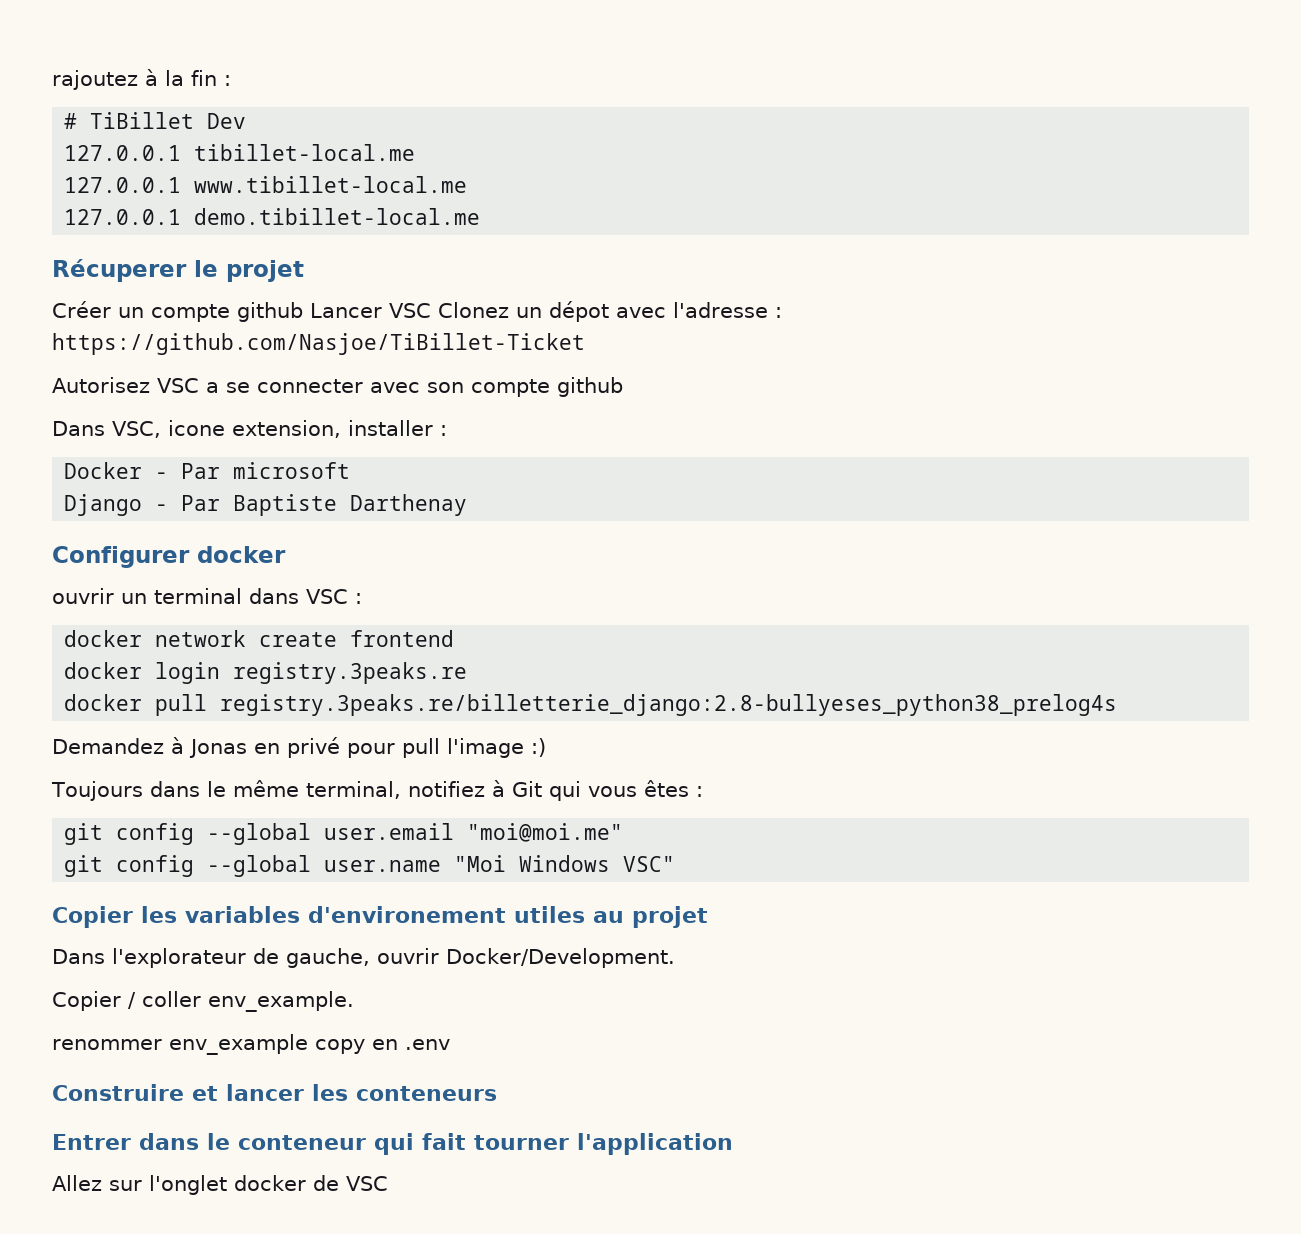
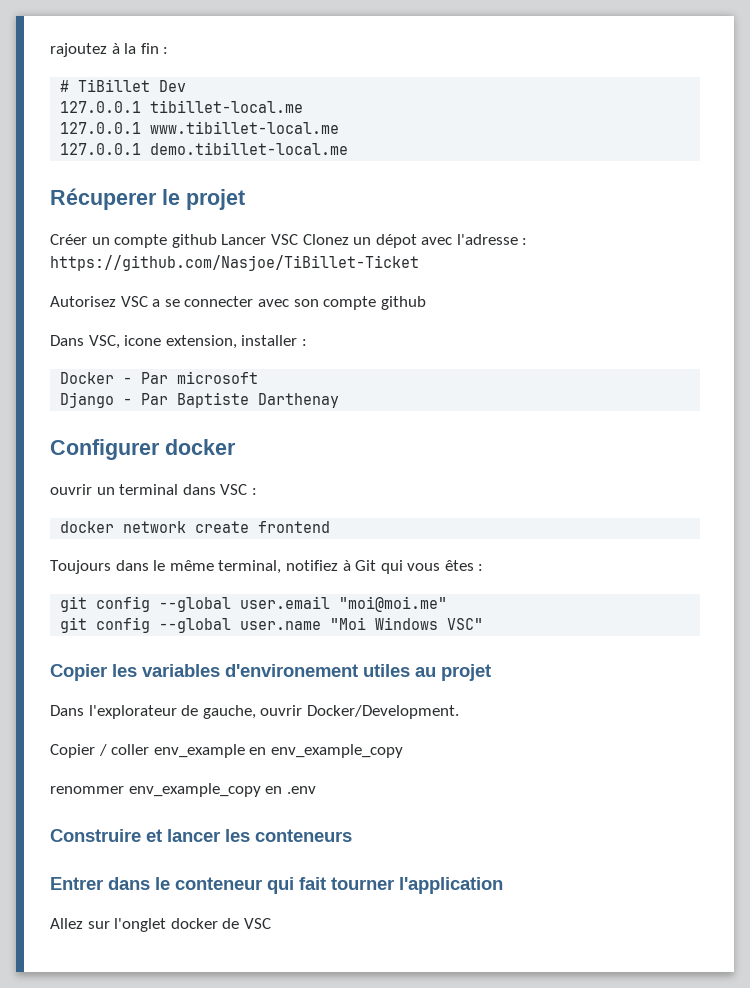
[64,662,468,684] [64,694,1118,716] [52,737,546,758] // docker login registry.3peaks.re // docker pull registry.3peaks.re/billetterie_django:2.8-bullyeses_python38_prelog4s // Demandez à Jonas en privé pour pull l'image :) -> (331, 527) none
[208,991,354,1012] env_example. -> [153,744,403,758] env_example en env_example_copy
[169,1034,365,1055] env_example copy -> [128,783,261,797] env_example_copy

